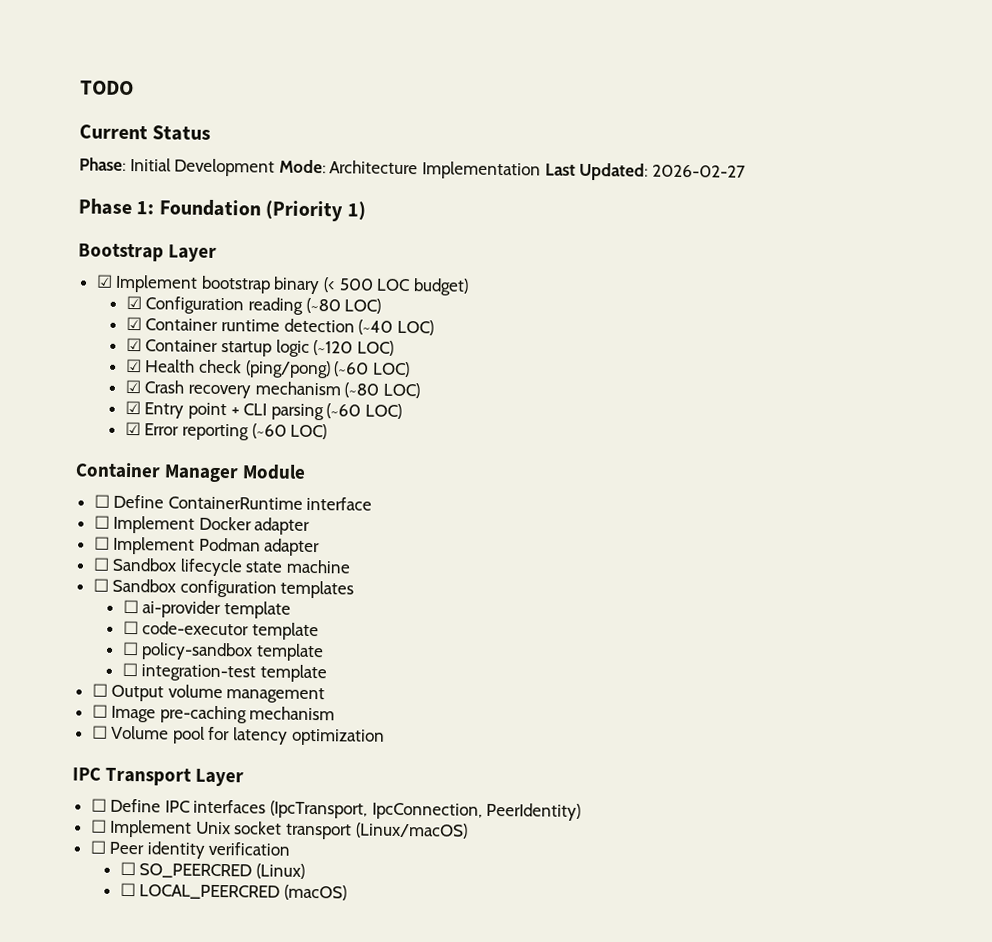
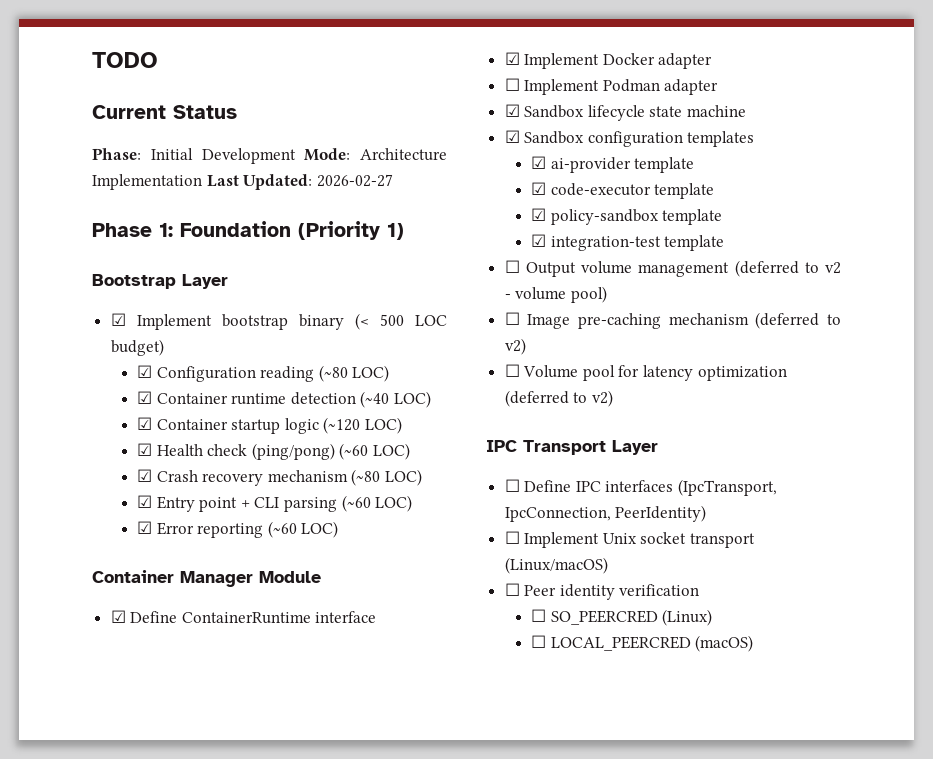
[93,494,110,508] ☐ -> [110,610,126,623] ☑
[93,515,110,529] ☐ -> [504,52,520,65] ☑
[92,557,110,571] ☐ -> [504,104,520,117] ☑
[92,578,109,592] ☐ -> [504,130,520,143] ☑
[122,599,139,614] ☐ -> [531,156,547,169] ☑
[122,620,139,635] ☐ -> [531,182,547,195] ☑
[121,641,139,656] ☐ -> [531,208,547,221] ☑
[121,662,138,677] ☐ -> [531,234,547,247] ☑
(326, 695) none -> [734,260,841,277] [504,286,607,303] (deferred to v2 - volume pool)
(336, 713) none -> [755,312,842,329] [504,338,526,355] (deferred to v2)
(385, 737) none -> [504,390,613,407] (deferred to v2)

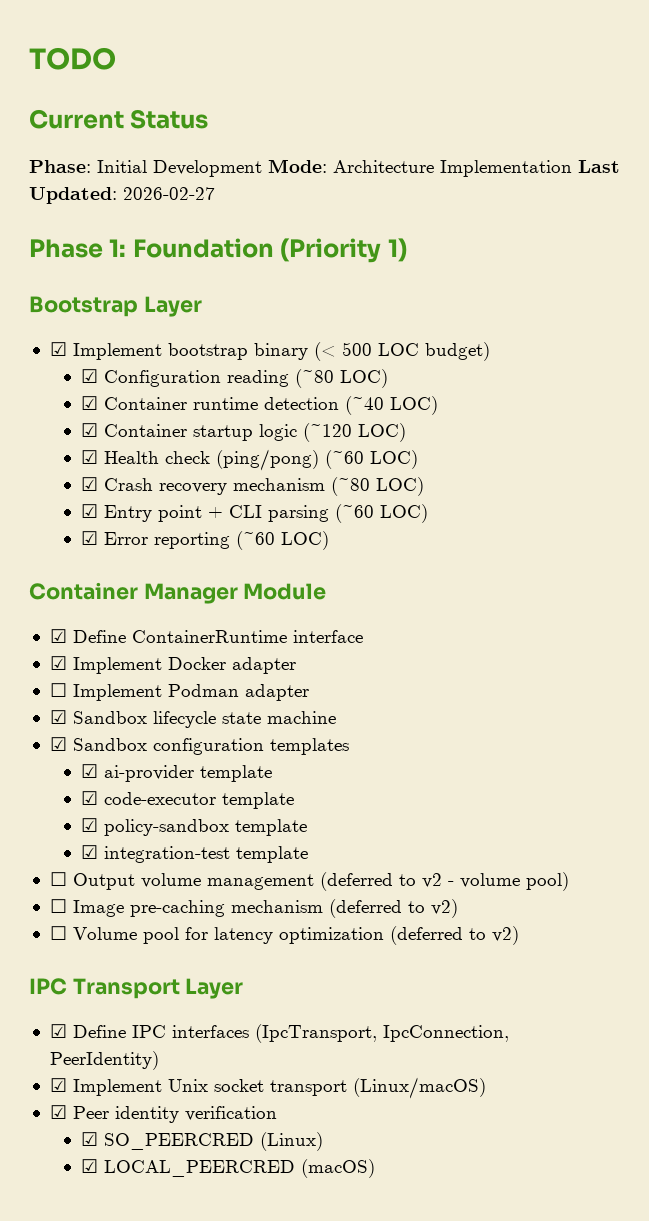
[504,479,520,492] ☐ -> [49,1024,67,1038] ☑
[504,531,520,544] ☐ -> [49,1078,67,1092] ☑
[504,583,520,596] ☐ -> [49,1105,67,1119] ☑
[531,609,547,622] ☐ -> [80,1132,98,1146] ☑
[531,635,547,648] ☐ -> [80,1159,98,1173] ☑

